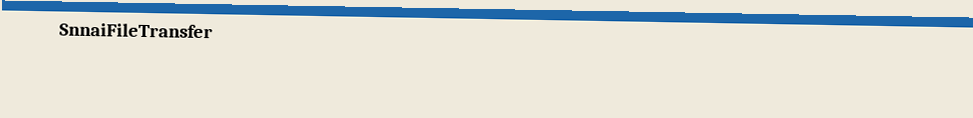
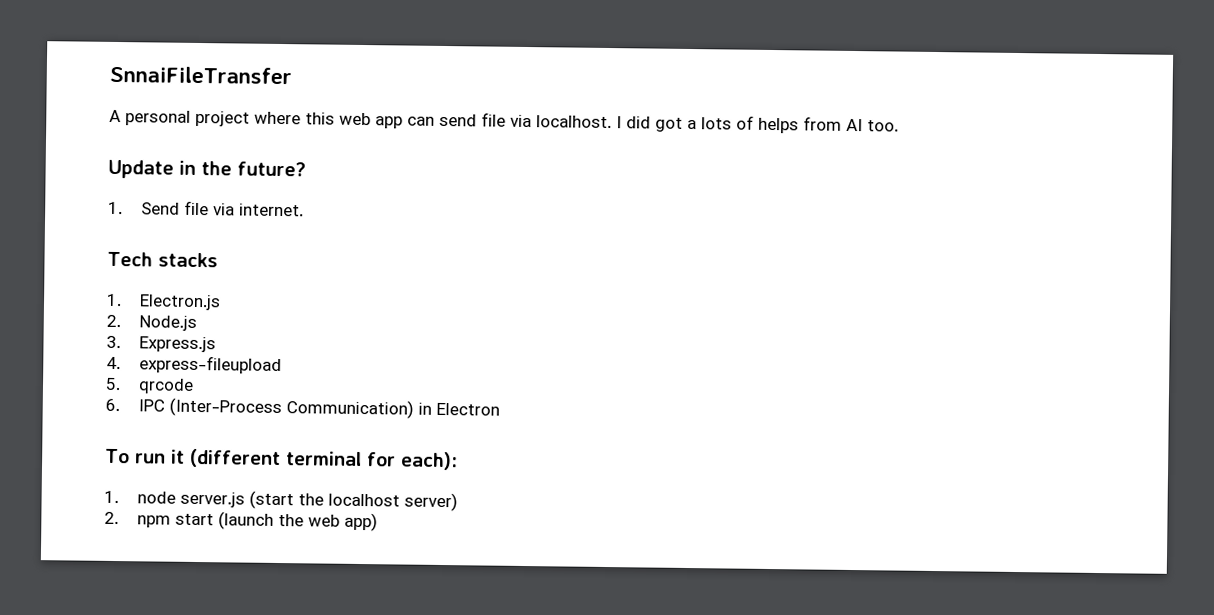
(213, 30) none -> [109,109,899,134] [108,159,306,179] [108,200,305,217] [107,251,218,268] [106,293,222,311] [106,314,198,332] [106,335,217,353] [106,355,283,375] [105,377,195,394] [105,397,501,419] [105,448,458,471] [104,490,459,512] [104,511,379,532] // A personal project where this web app can send file via localhost. I did got a lots of helps from AI too. // Update in the future? // 1. Send file via internet. // Tech stacks // 1. Electron.js // 2. Node.js // 3. Express.js // 4. express-fileupload // 5. qrcode // 6. IPC (Inter-Process Communication) in Electron // To run it (different terminal for each): // 1. node server.js (start the localhost server) // 2. npm start (launch the web app)

